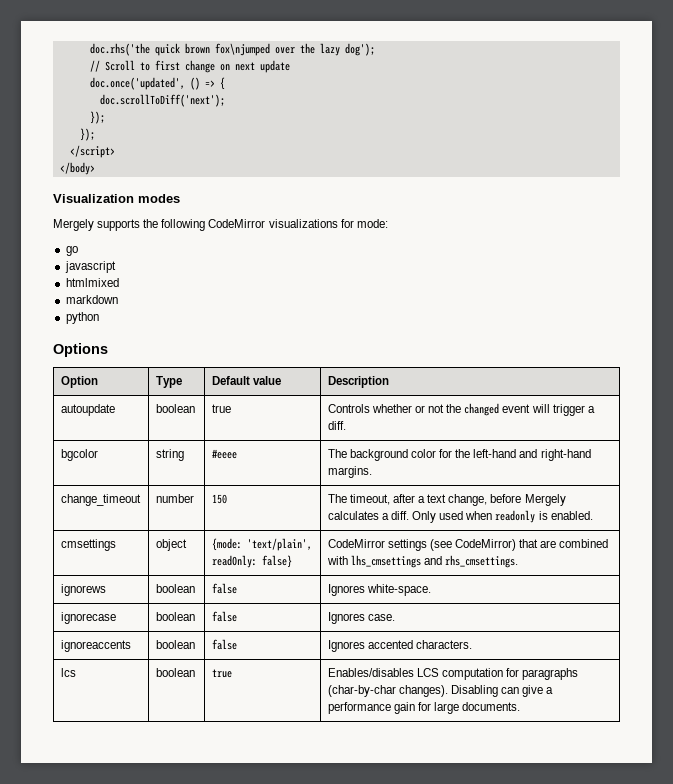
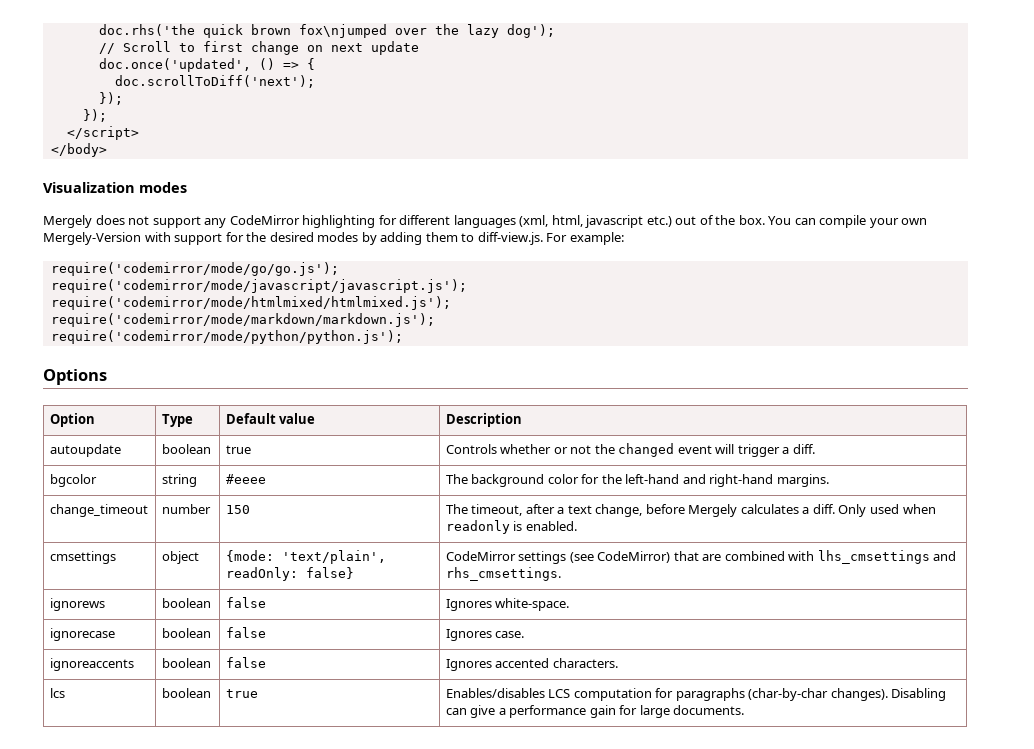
[97,219,388,231] [65,246,78,256] [64,261,116,273] [65,278,119,287] [65,295,118,304] [65,312,99,324] supports the following CodeMirror visualizations for mode: // go // javascript // htmlmixed // markdown // python -> [95,215,928,228] [43,232,624,245] [50,262,339,276] [50,279,467,293] [50,296,451,310] [50,313,435,327] [50,330,403,344] does not support any CodeMirror highlighting for different languages (xml, html, javascript etc.) out of the box. You can compile your own Mergely-Version with support for the desired modes by adding them to diff-view.js. For example: // require('codemirror/mode/go/go.js'); // require('codemirror/mode/javascript/javascript.js'); // require('codemirror/mode/htmlmixed/htmlmixed.js'); // require('codemirror/mode/markdown/markdown.js'); // require('codemirror/mode/python/python.js');

